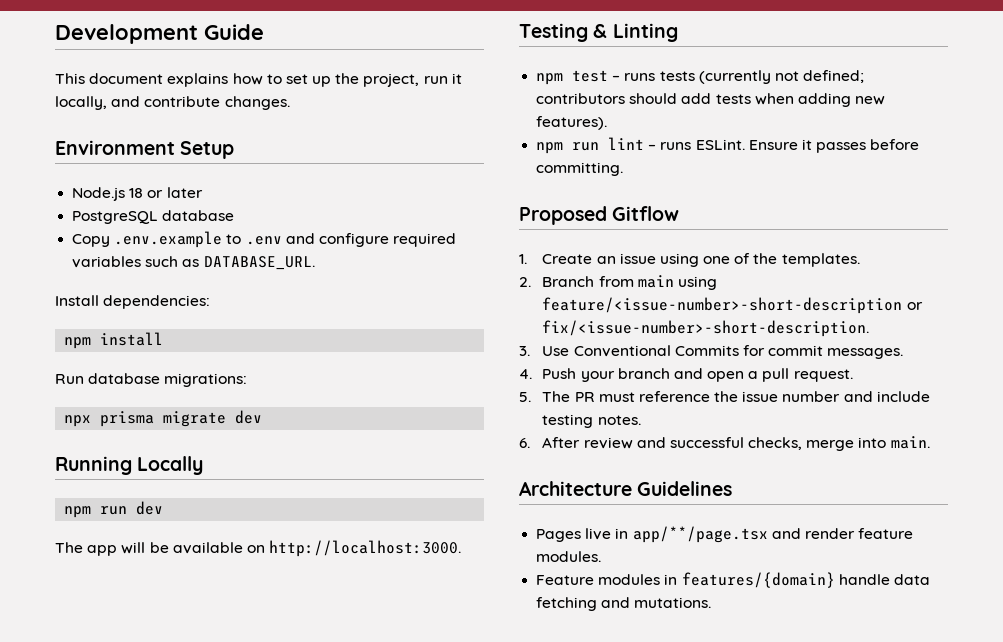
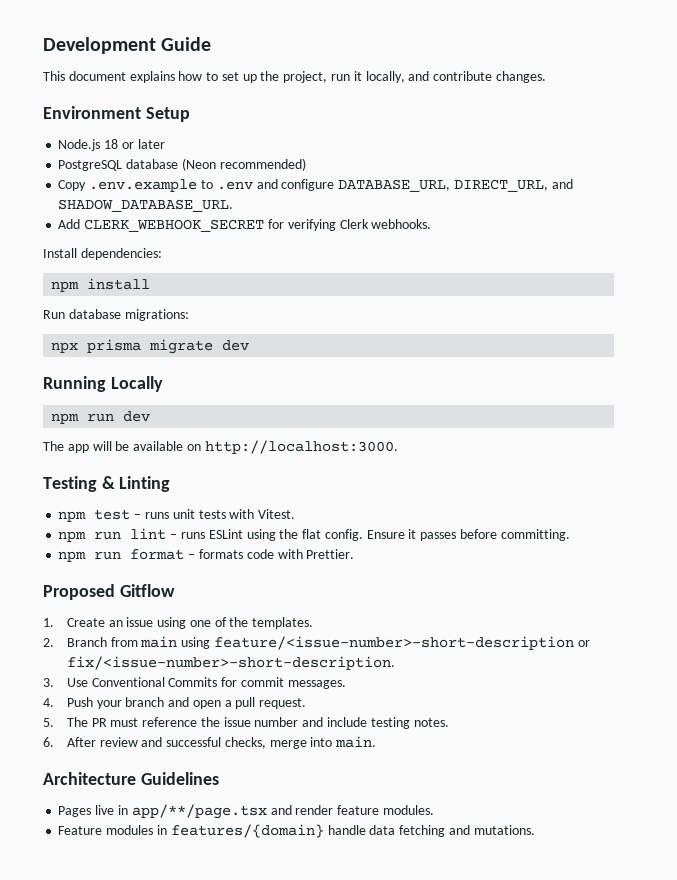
(235, 215) none -> [181,158,306,171] (Neon recommended)
[393,233,457,247] [72,256,315,270] required variables such as DATABASE_URL. -> [338,179,573,192] [58,199,234,212] [58,219,432,232] DATABASE_URL, DIRECT_URL, and SHADOW_DATABASE_URL. // Add CLERK_WEBHOOK_SECRET for verifying Clerk webhooks.
[659,70,865,84] [536,93,886,107] [536,116,608,130] tests (currently not defined; contributors should add tests when adding new features). -> [172,509,296,519] unit tests with Vitest.
[695,139,745,150] ESLint. -> [208,529,363,541] ESLint using the flat config.
(624, 169) none -> [58,549,355,562] // npm run format – formats code with Prettier.

